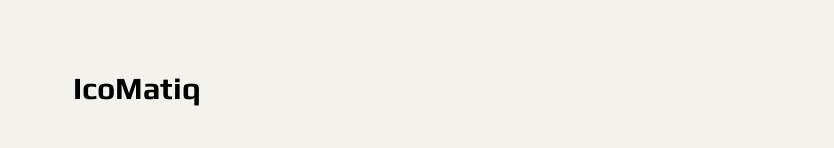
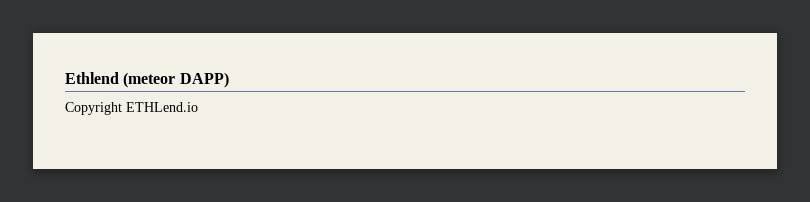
[73,78,201,106] IcoMatiq -> [65,72,229,88] [65,102,198,115] Ethlend (meteor DAPP) // Copyright ETHLend.io

